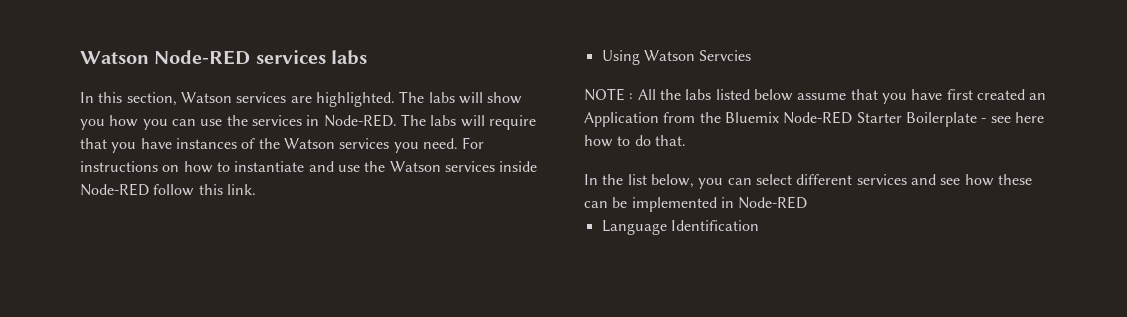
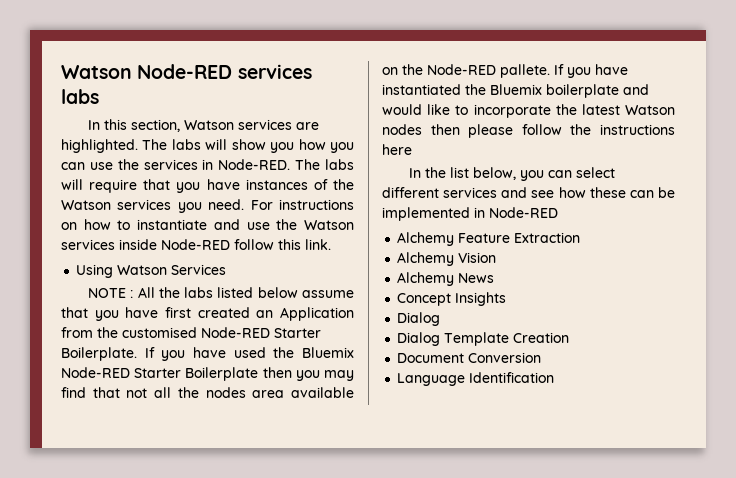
[699,50,752,61] Servcies -> [171,264,227,275] Services
[724,111,1044,127] [584,135,686,147] Bluemix Node-RED Starter Boilerplate - see here how to do that. -> [122,327,321,338] [61,347,354,361] [61,367,354,381] [61,387,354,398] [382,64,628,78] [382,84,649,98] [382,104,675,118] [382,124,675,138] [382,144,412,155] customised Node-RED Starter Boilerplate. If you have used the Bluemix Node-RED Starter Boilerplate then you may find that not all the nodes area available on the Node-RED pallete. If you have instantiated the Bluemix boilerplate and would like to incorporate the latest Watson nodes then please follow the instructions here
(808, 202) none -> [397,232,581,246] [397,252,497,266] [397,272,495,286] [397,292,507,306] [397,312,441,326] [397,332,570,346] [397,352,542,363] // Alchemy Feature Extraction // Alchemy Vision // Alchemy News // Concept Insights // Dialog // Dialog Template Creation // Document Conversion

